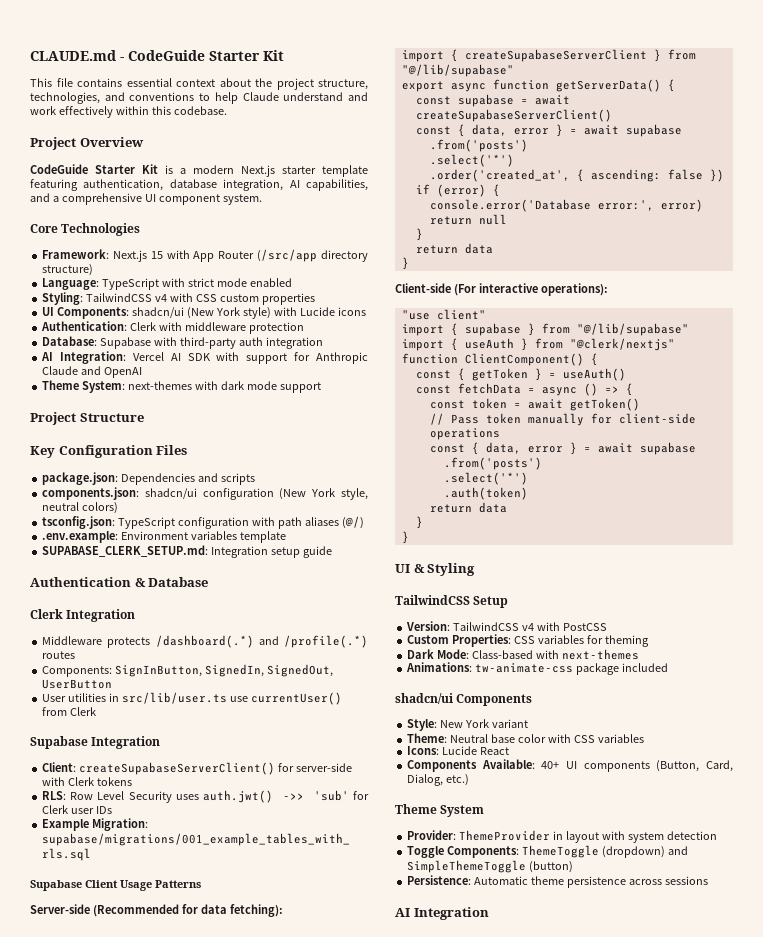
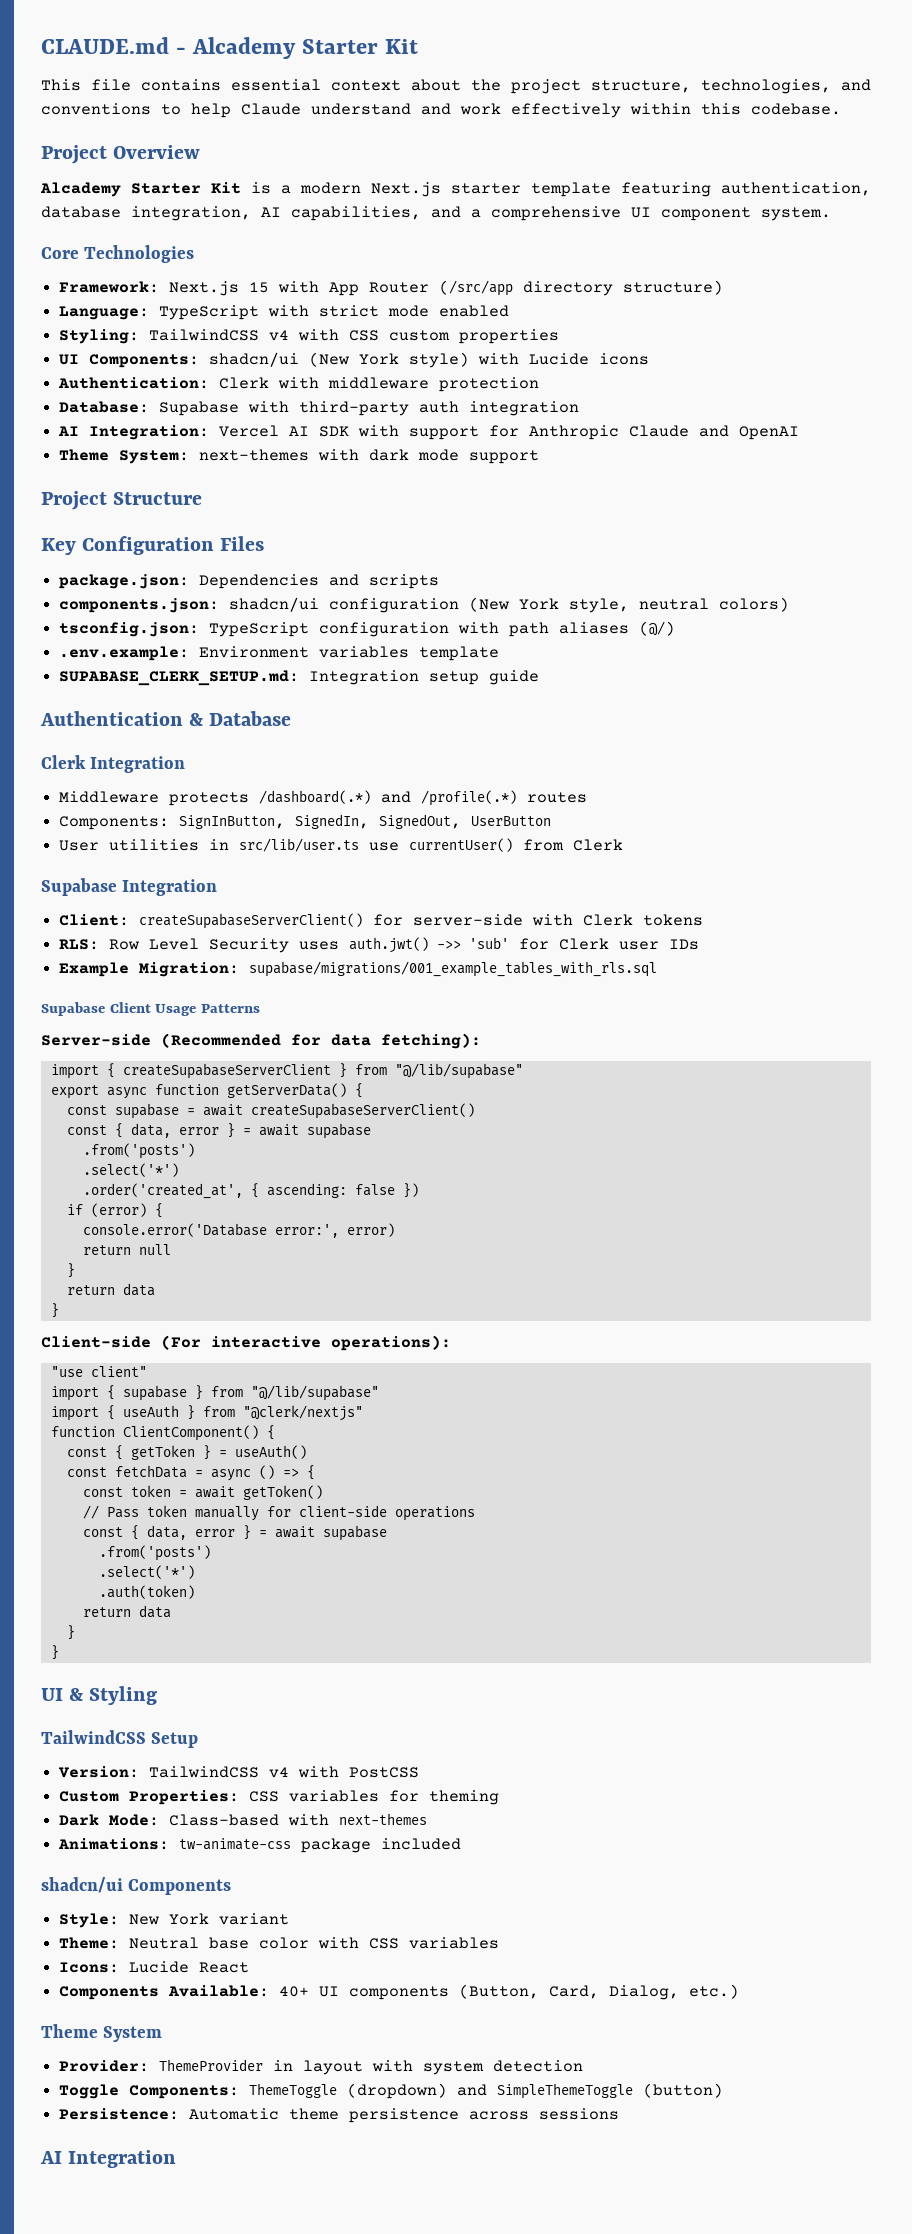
[128,50,205,61] CodeGuide -> [192,37,297,59] Alcademy
[30,164,88,174] CodeGuide -> [40,182,121,197] Alcademy

